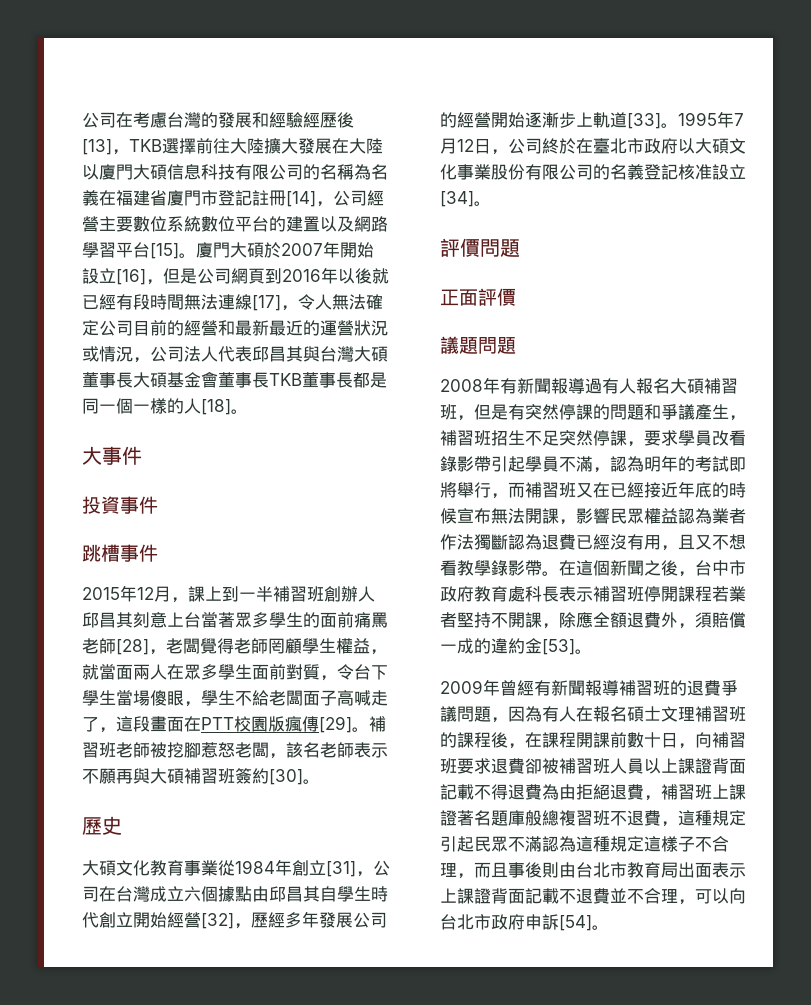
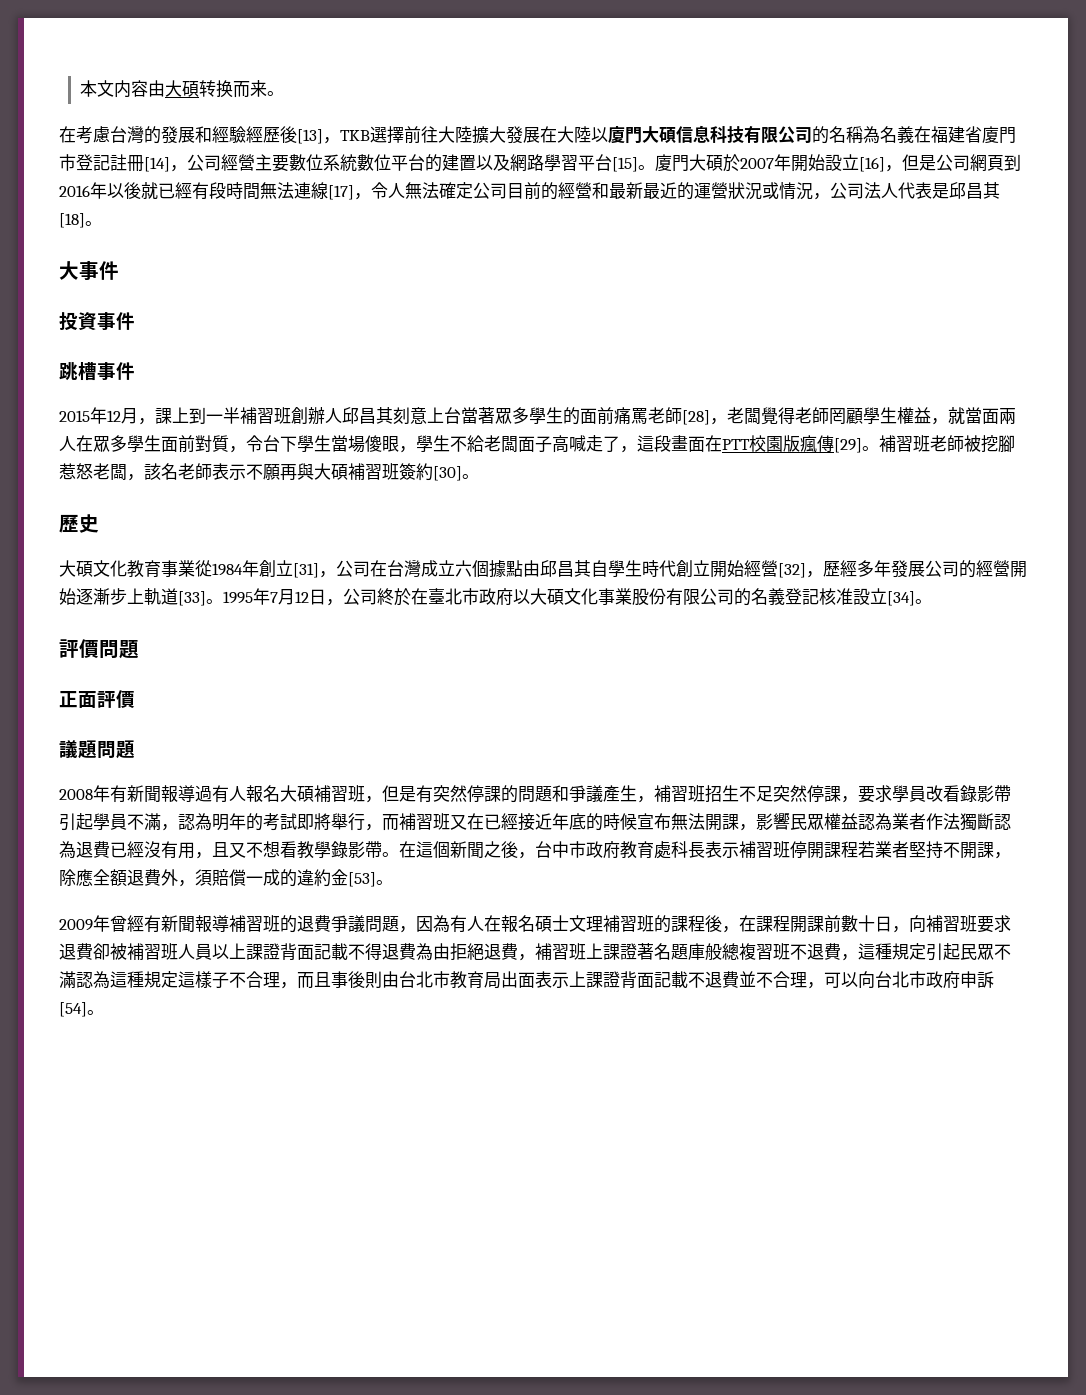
[82,112,116,128] 公司 -> [79,80,284,98] 本文内容由大碩转换而来。 //
[252,346,388,362] [82,371,387,388] [82,398,201,414] 邱昌其與台灣大碩董事長大碩基金會董事長TKB董事長都是同一個一樣的人 -> [932,182,1000,199] 是邱昌其

